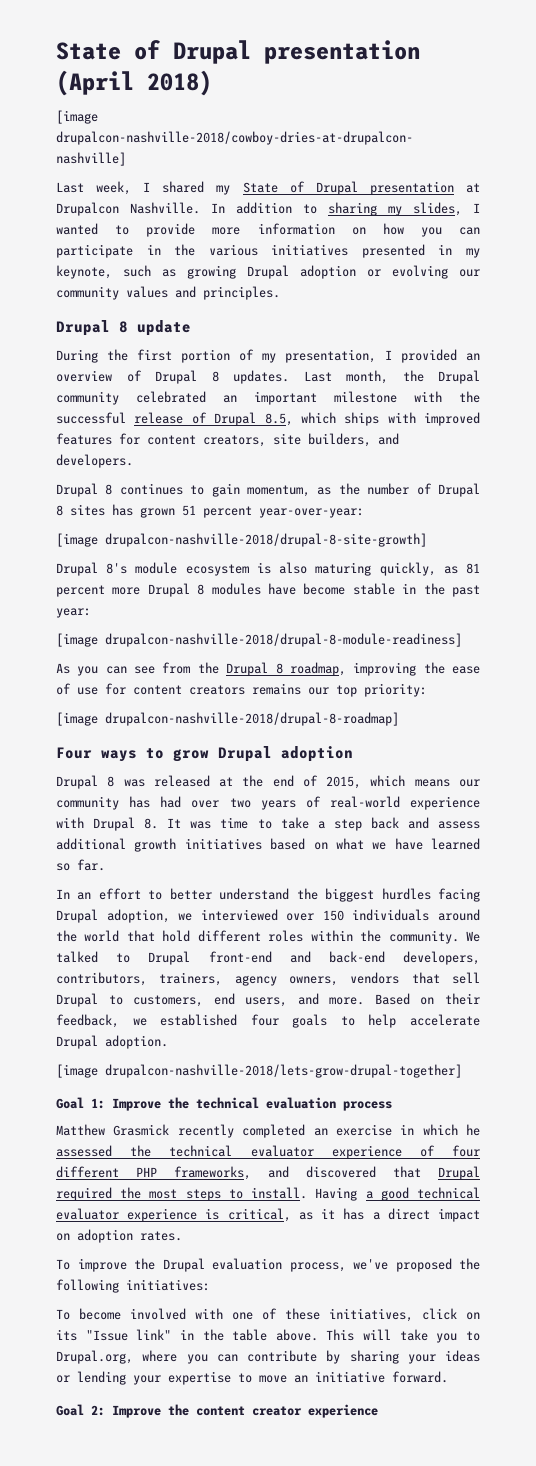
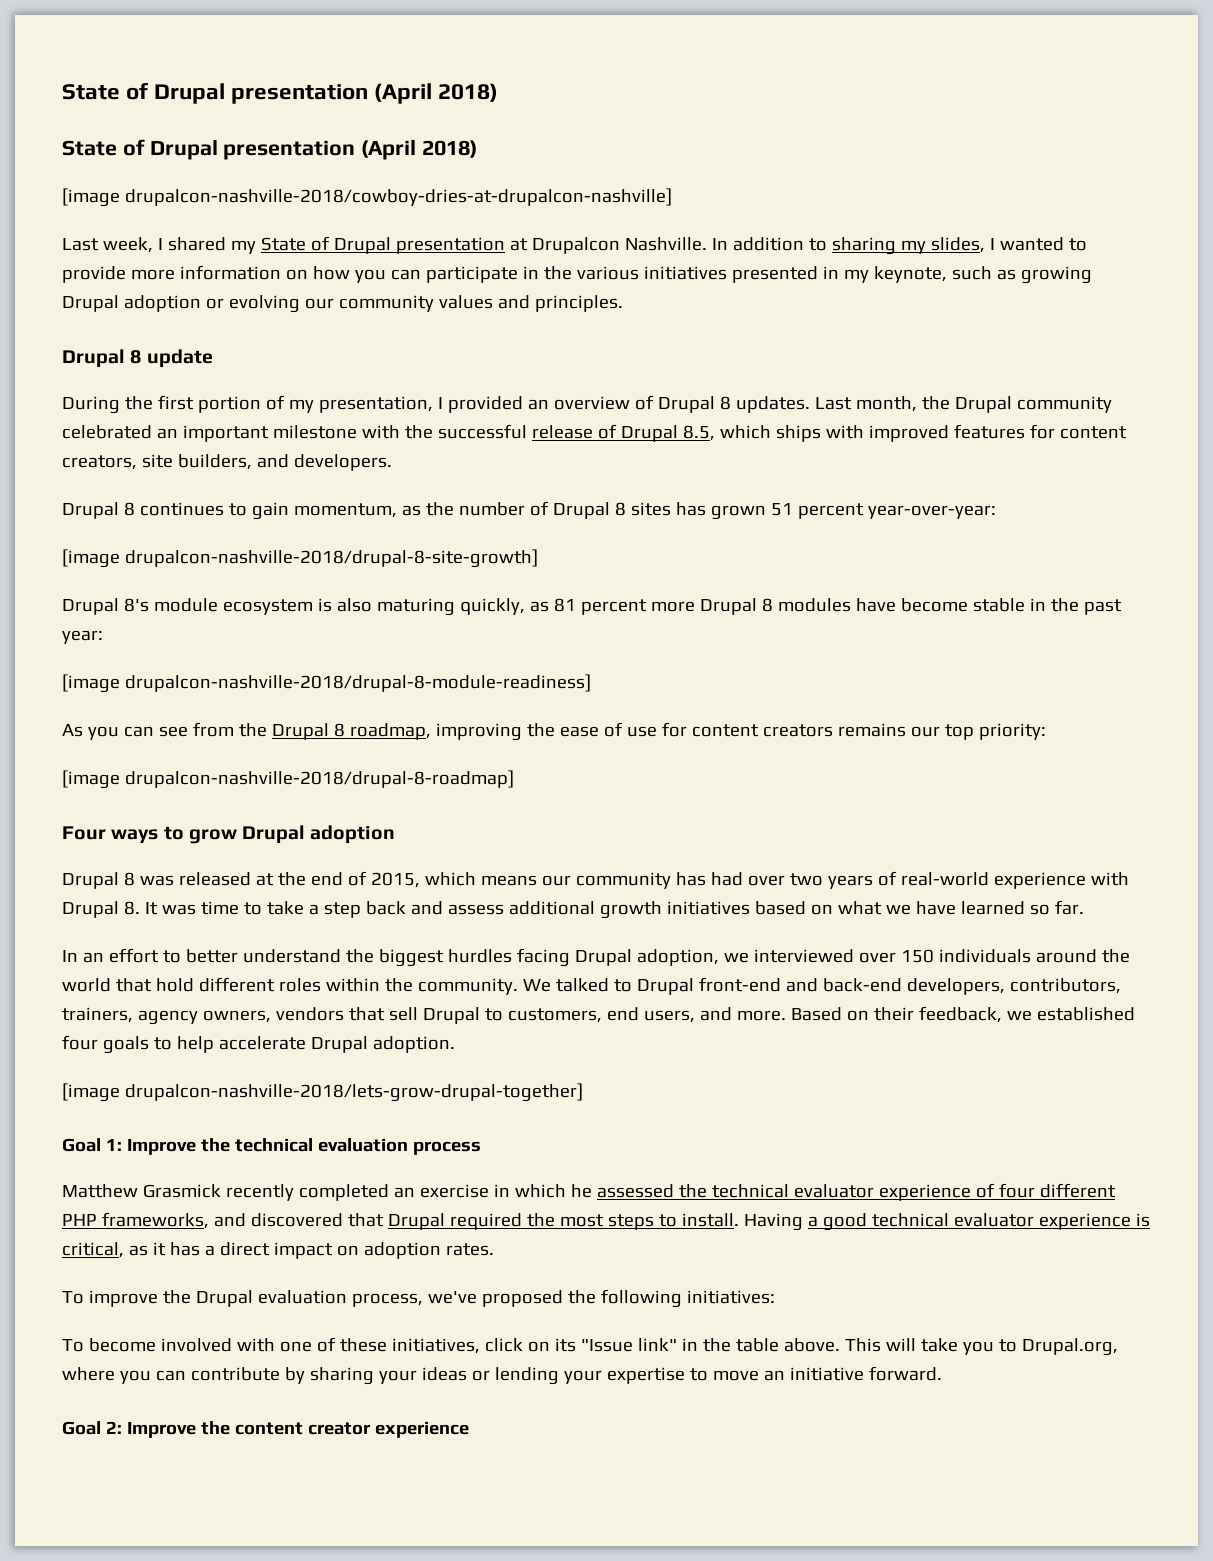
[56,40,420,64] [56,70,212,96] State of Drupal presentation (April 2018) -> [62,83,499,104] [62,139,478,160] State of Drupal presentation (April 2018) // State of Drupal presentation (April 2018)

